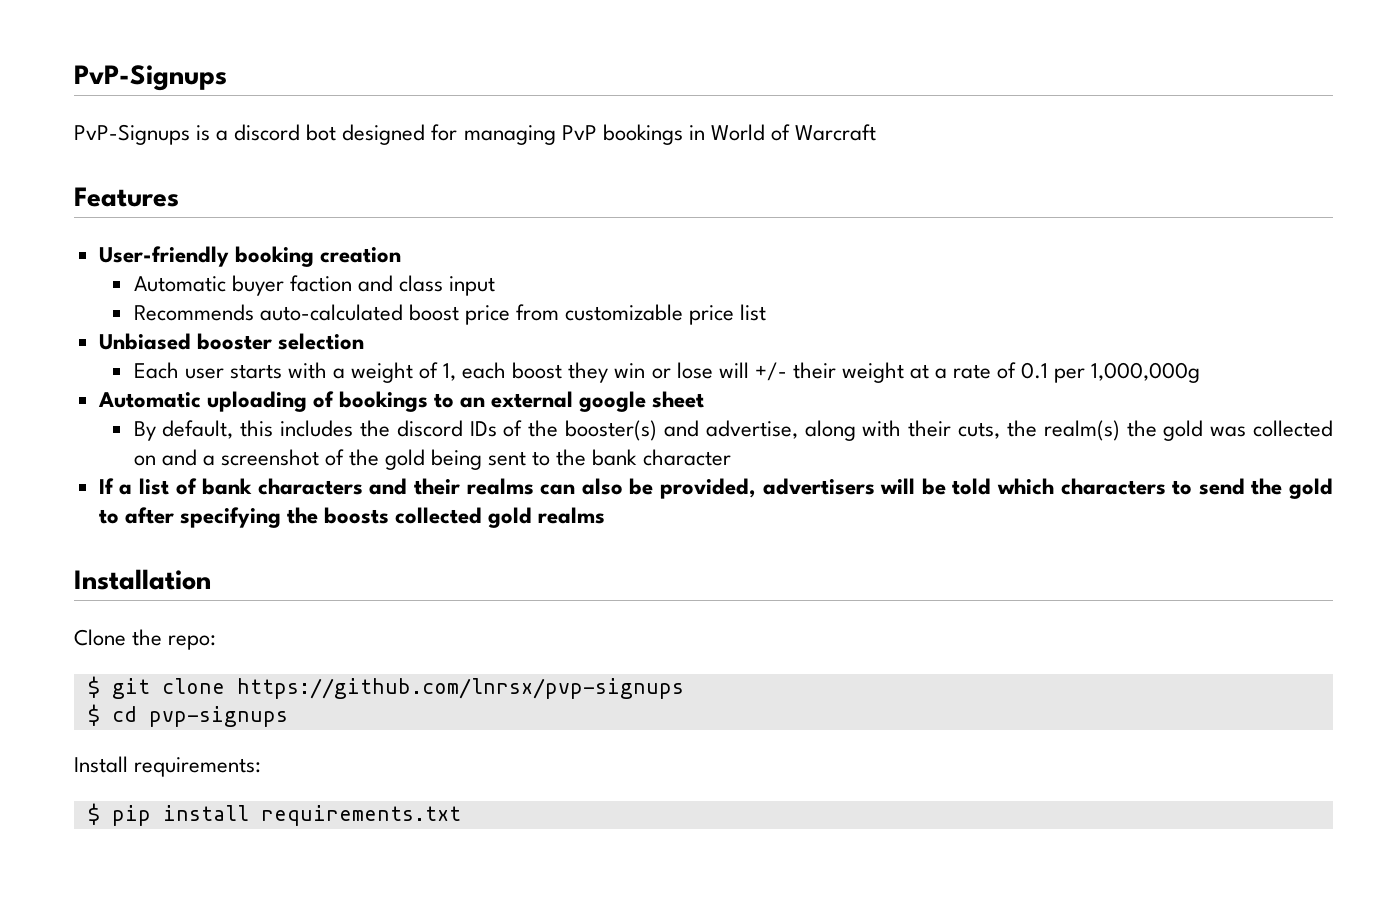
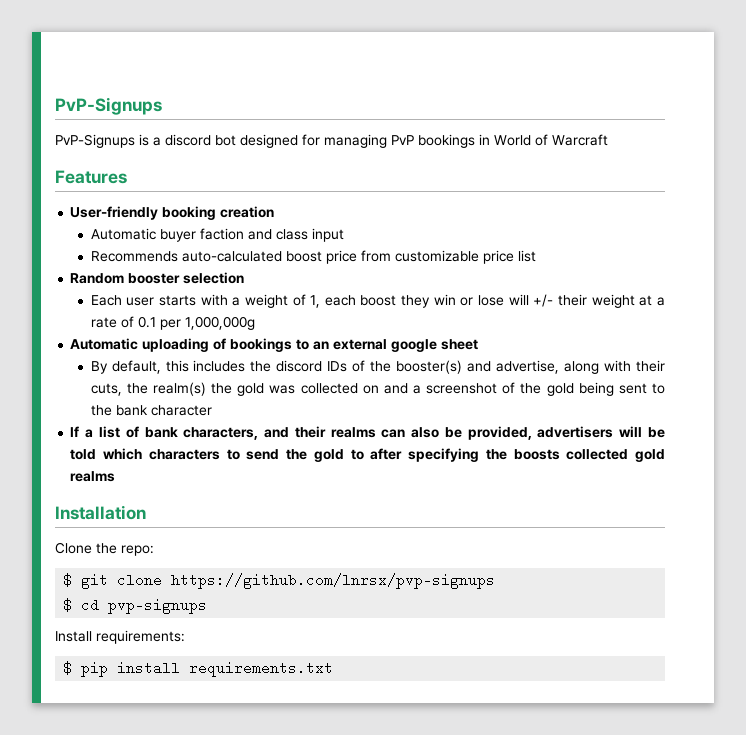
[98,333,191,350] Unbiased -> [70,273,125,284] Random
[257,478,363,495] characters -> [183,427,259,440] characters,

